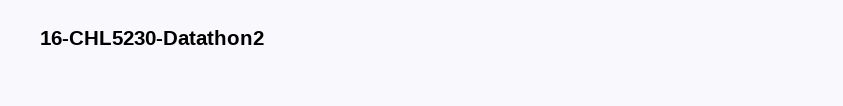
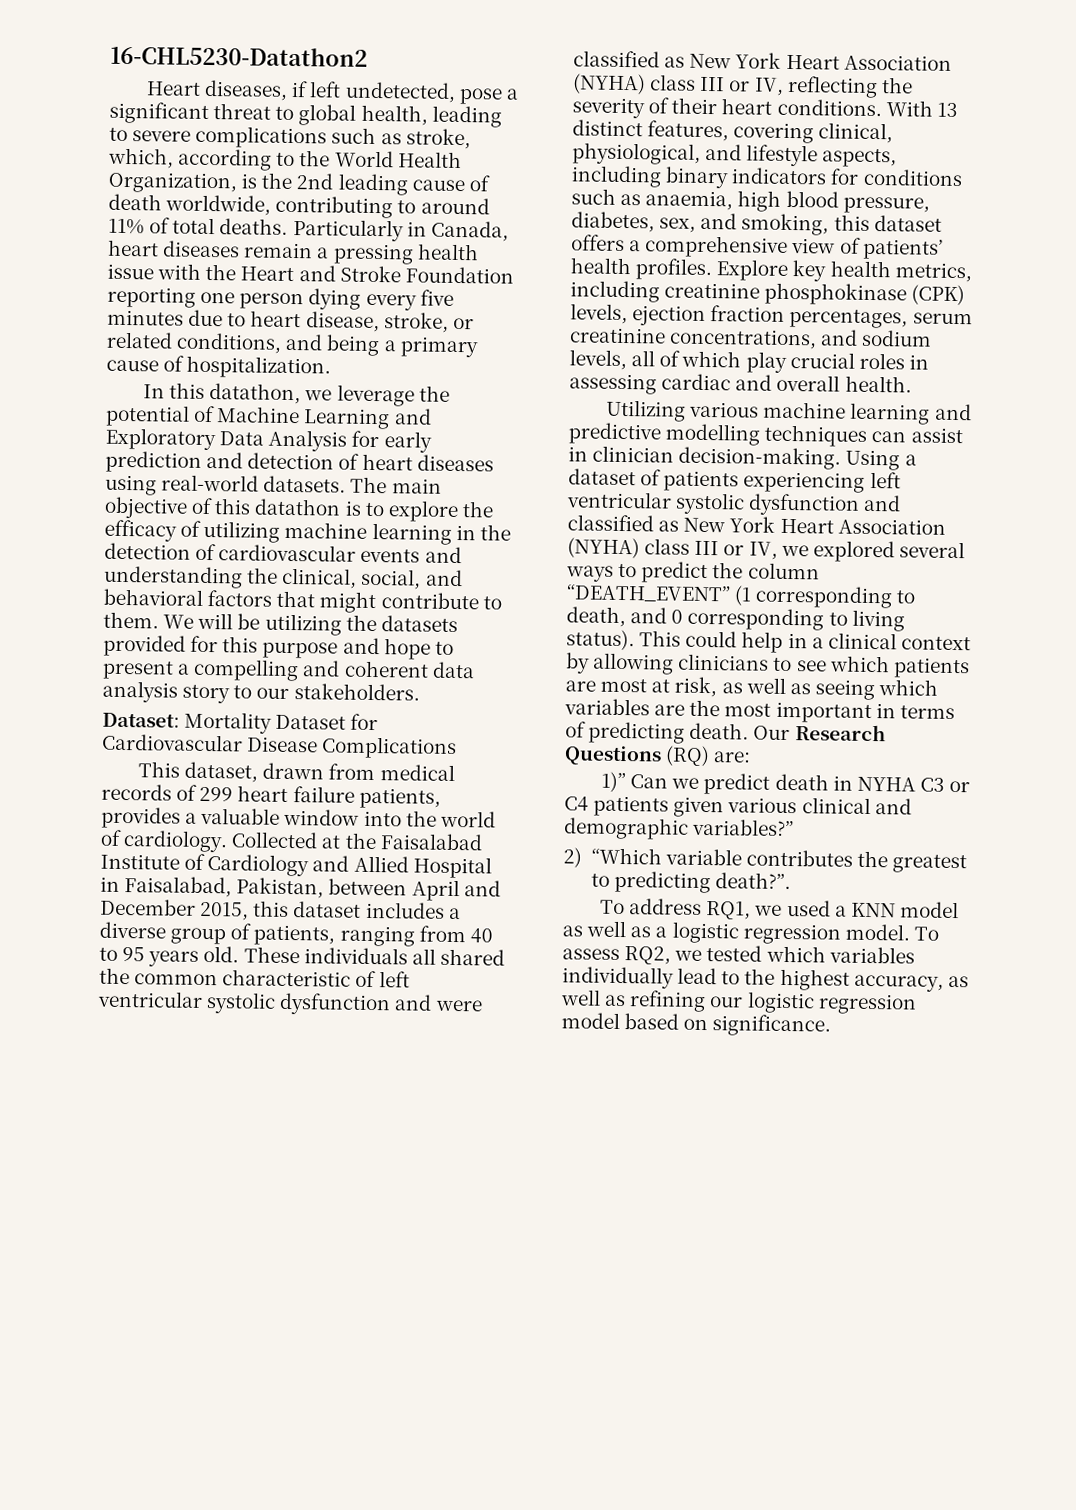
(264, 37) none -> [146,79,519,105] [109,101,502,128] [109,125,471,150] [108,147,462,171] [108,171,490,196] [108,193,490,219] [108,217,509,242] [107,239,479,265] [107,263,514,284] [107,286,454,311] [107,309,474,333] [106,331,479,358] [106,355,332,379] [143,382,450,407] [105,404,432,430] [105,427,432,453] [105,450,494,473] [105,474,442,496] [104,496,494,523] [104,519,511,545] [104,542,462,564] [103,565,463,590] [103,588,502,614] [103,611,458,636] [103,634,454,660] [102,658,475,682] [102,680,420,704] [102,711,379,734] [102,733,458,760] [138,761,455,783] [101,783,441,809] [101,806,496,829] [100,829,483,853] [100,853,492,879] [100,876,501,902] [100,898,461,921] [99,921,493,947] [99,945,505,967] [99,967,410,988] [97,990,483,1016] [573,50,952,71] [572,73,913,99] [572,97,958,119] [572,119,894,144] [572,142,898,168] [571,165,963,189] [571,188,930,214] [571,211,942,236] [571,234,943,260] [570,257,972,283] [570,280,966,306] [570,303,973,329] [569,327,933,350] [569,349,929,373] [569,373,912,395] [606,399,972,425] [568,422,963,447] [568,445,917,471] [568,468,901,493] [566,491,902,516] [567,514,946,535] [567,537,965,563] [566,561,820,584] [566,584,917,609] [566,606,905,632] [566,629,971,653] [565,652,970,679] [565,676,939,701] [564,698,955,724] [565,721,886,744] [564,745,752,767] [601,771,971,795] [564,795,912,818] [563,817,795,840] [563,847,968,874] [590,870,791,894] [600,898,959,920] [562,920,939,945] [562,945,915,965] [562,966,969,992] [560,989,917,1015] [561,1012,832,1037] // Heart diseases, if left undetected, pose a significant threat to global health, leading to severe complications such as stroke, which, according to the World Health Organization, is the 2nd leading cause of death worldwide, contributing to around 11% of total deaths. Particularly in Canada, heart diseases remain a pressing health issue with the Heart and Stroke Foundation reporting one person dying every five minutes due to heart disease, stroke, or related conditions, and being a primary cause of hospitalization. // In this datathon, we leverage the potential of Machine Learning and Exploratory Data Analysis for early prediction and detection of heart diseases using real-world datasets. The main objective of this datathon is to explore the efficacy of utilizing machine learning in the detection of cardiovascular events and understanding the clinical, social, and behavioral factors that might contribute to them. We will be utilizing the datasets provided for this purpose and hope to present a compelling and coherent data analysis story to our stakeholders. // Dataset: Mortality Dataset for Cardiovascular Disease Complications // This dataset, drawn from medical records of 299 heart failure patients, provides a valuable window into the world of cardiology. Collected at the Faisalabad Institute of Cardiology and Allied Hospital in Faisalabad, Pakistan, between April and December 2015, this dataset includes a diverse group of patients, ranging from 40 to 95 years old. These individuals all shared the common characteristic of left ventricular systolic dysfunction and were classified as New York Heart Association (NYHA) class III or IV, reflecting the severity of their heart conditions. With 13 distinct features, covering clinical, physiological, and lifestyle aspects, including binary indicators for conditions such as anaemia, high blood pressure, diabetes, sex, and smoking, this dataset offers a comprehensive view of patients’ health profiles. Explore key health metrics, including creatinine phosphokinase (CPK) levels, ejection fraction percentages, serum creatinine concentrations, and sodium levels, all of which play crucial roles in assessing cardiac and overall health. // Utilizing various machine learning and predictive modelling techniques can assist in clinician decision-making. Using a dataset of patients experiencing left ventricular systolic dysfunction and classified as New York Heart Association (NYHA) class III or IV, we explored several ways to predict the column “DEATH_EVENT” (1 corresponding to death, and 0 corresponding to living status). This could help in a clinical context by allowing clinicians to see which patients are most at risk, as well as seeing which variables are the most important in terms of predicting death. Our Research Questions (RQ) are: // 1)” Can we predict death in NYHA C3 or C4 patients given various clinical and demographic variables?” // 2) “Which variable contributes the greatest to predicting death?”. // To address RQ1, we used a KNN model as well as a logistic regression model. To assess RQ2, we tested which variables individually lead to the highest accuracy, as well as refining our logistic regression model based on significance.

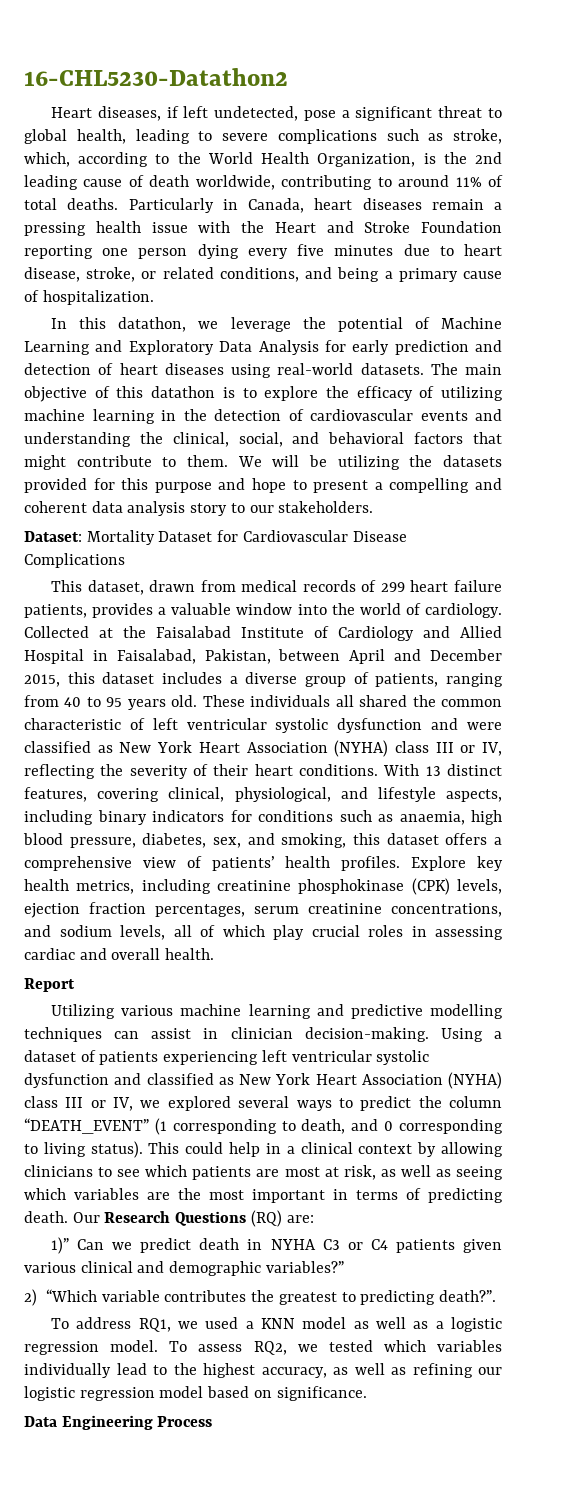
(912, 384) none -> [24,978,75,992] // Report
(832, 1025) none -> [24,1415,213,1430] // Data Engineering Process

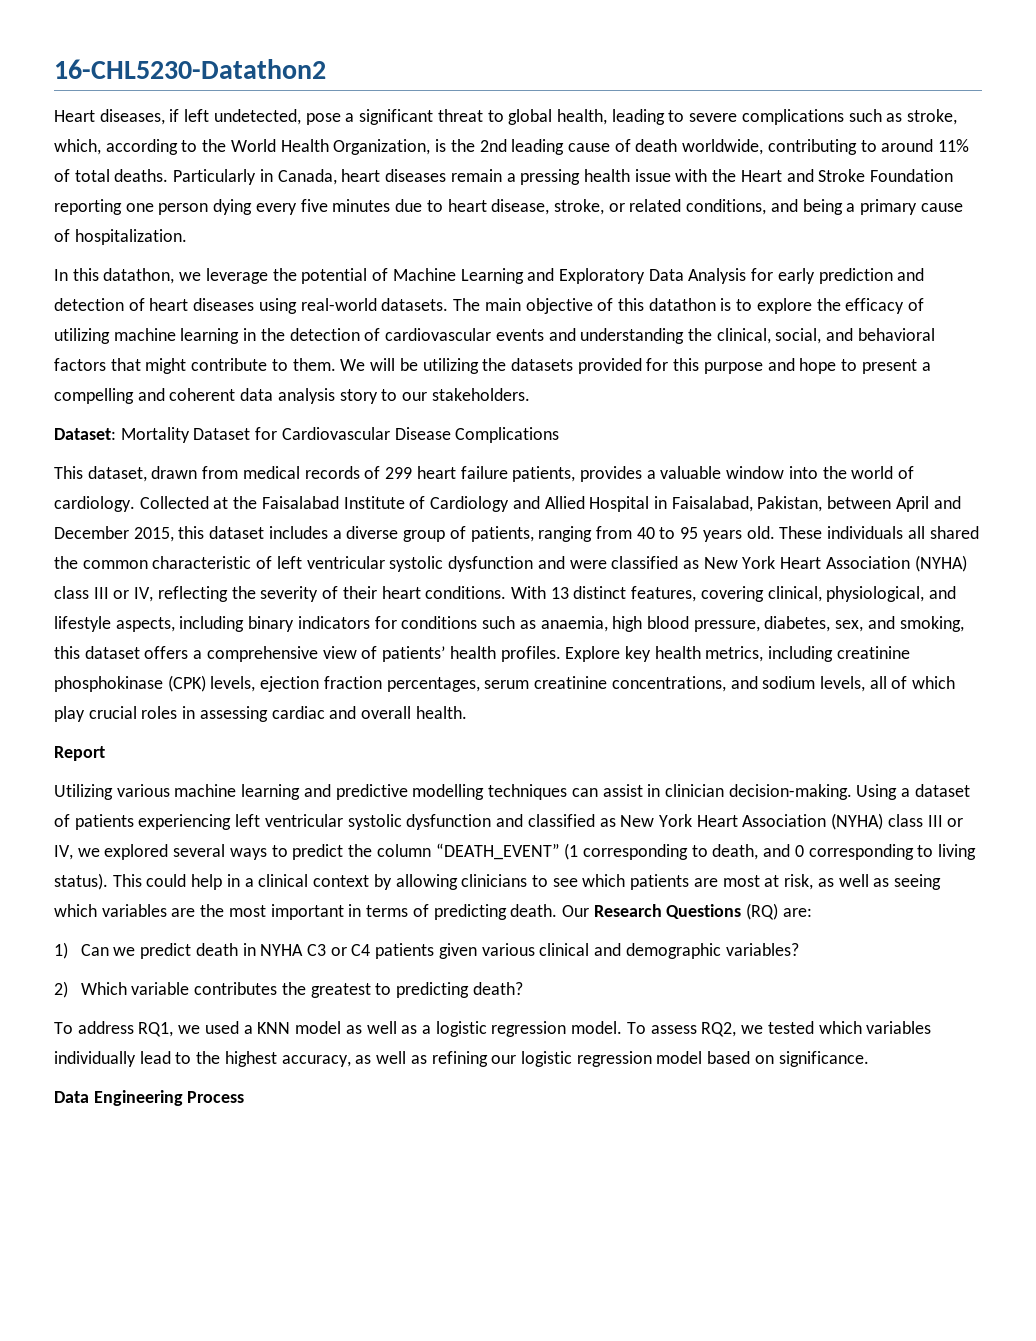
[51,1237,70,1254] 1)” -> [54,942,68,959] 1)
[265,1261,344,1273] variables?” -> [725,943,799,956] variables?
[45,1289,97,1302] “Which -> [80,982,127,995] Which
[439,1290,497,1302] death?”. -> [472,982,523,995] death?

